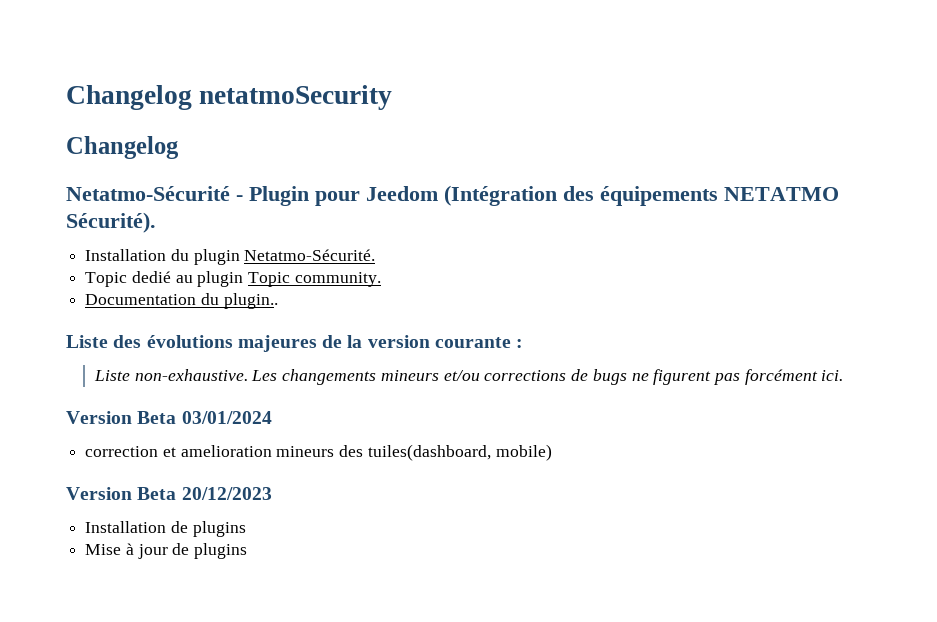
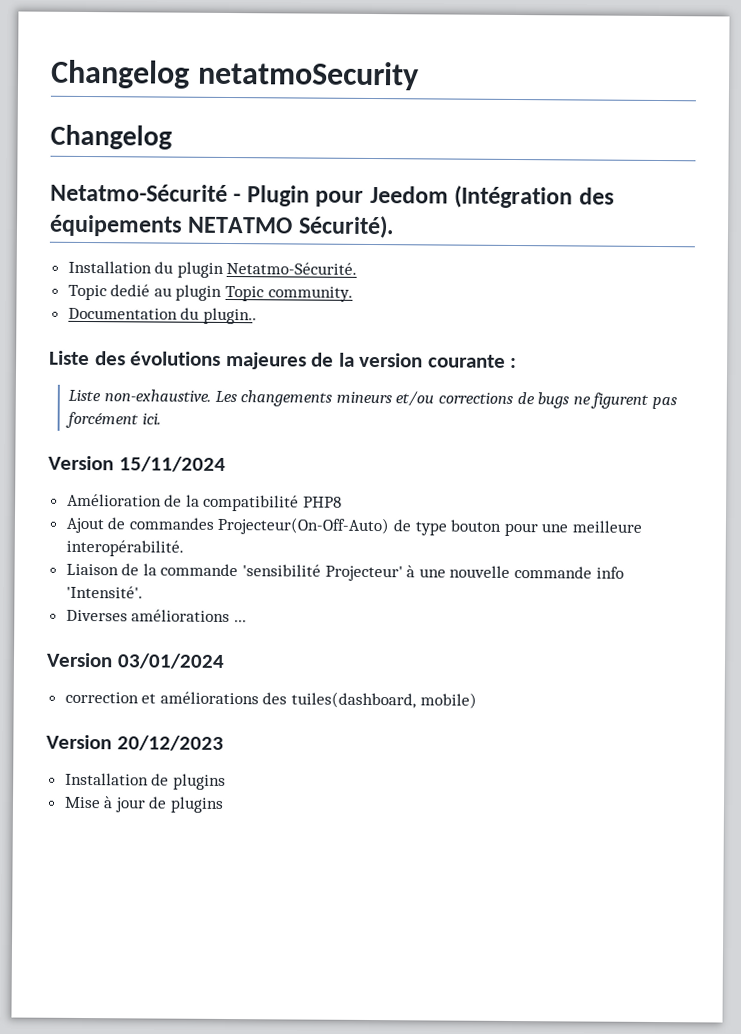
[137,411,177,424] Beta -> [118,456,226,472] [66,493,343,512] [65,516,643,537] [65,539,184,557] [65,563,624,582] [65,585,143,599] [65,609,247,623] [46,652,113,668] 15/11/2024 // Amélioration de la compatibilité PHP8 // Ajout de commandes Projecteur(On-Off-Auto) de type bouton pour une meilleure interopérabilité. // Liaison de la commande 'sensibilité Projecteur' à une nouvelle commande info 'Intensité'. // Diverses améliorations ... // Version
[180,445,335,457] amelioration mineurs -> [159,691,259,705] améliorations
[137,487,177,500] Beta -> (112, 742) none

